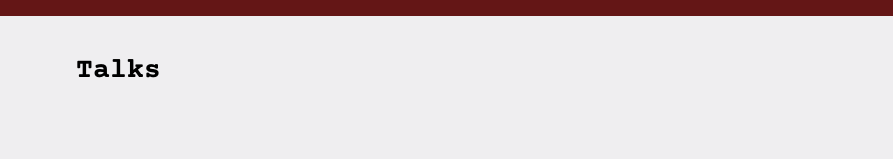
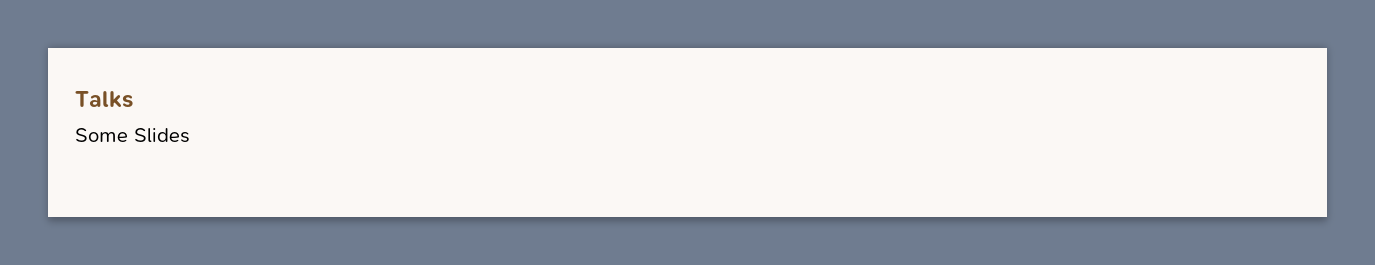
(161, 68) none -> [75,128,190,143] // Some Slides

